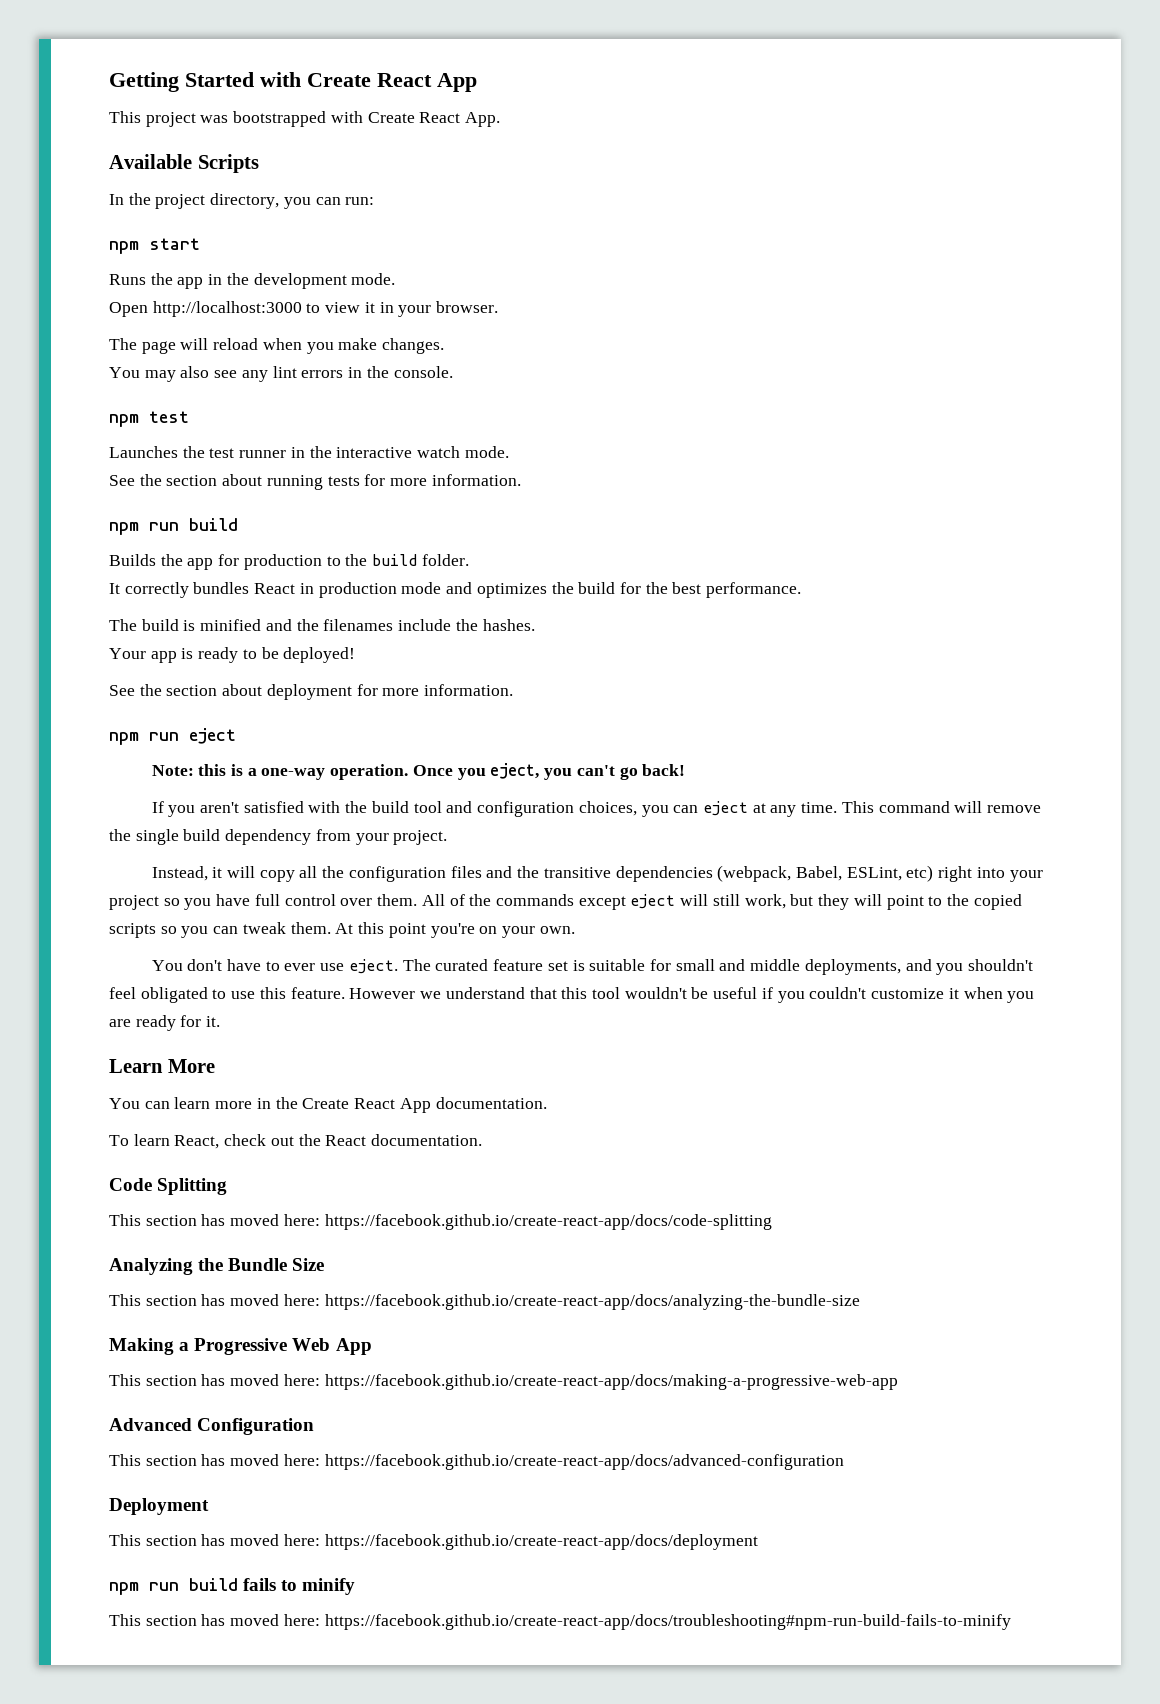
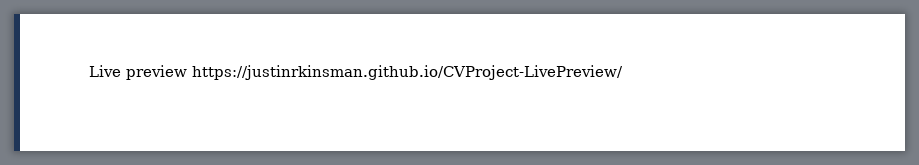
[109,72,477,92] [109,111,501,127] [109,154,259,173] [109,193,375,209] [109,238,200,254] [109,273,396,289] [109,301,499,317] [109,338,445,354] [109,366,453,382] [109,411,189,427] [109,446,509,458] [109,474,521,490] [109,518,238,535] [109,554,469,570] [109,582,802,598] [109,619,535,631] [109,647,356,663] [109,684,514,700] [109,728,236,745] [151,763,686,780] [151,801,1042,817] [109,829,448,845] [151,865,1043,882] [109,894,1022,910] [109,922,575,938] [151,959,1034,975] [109,987,1035,1003] [109,1015,221,1031] [109,1059,215,1073] [109,1097,547,1113] [109,1134,483,1149] [109,1178,228,1195] [109,1214,772,1230] [109,1258,325,1275] [109,1294,860,1310] [109,1338,372,1355] [109,1374,898,1390] [109,1418,315,1435] [109,1454,844,1470] [109,1498,209,1515] [109,1534,758,1550] [109,1578,356,1595] [109,1614,1011,1630] Getting Started with Create React App // This project was bootstrapped with Create React App. // Available Scripts // In the project directory, you can run: // npm start // Runs the app in the development mode. // Open http://localhost:3000 to view it in your browser. // The page will reload when you make changes. // You may also see any lint errors in the console. // npm test // Launches the test runner in the interactive watch mode. // See the section about running tests for more information. // npm run build // Builds the app for production to the build folder. // It correctly bundles React in production mode and optimizes the build for the best performance. // The build is minified and the filenames include the hashes. // Your app is ready to be deployed! // See the section about deployment for more information. // npm run eject // Note: this is a one-way operation. Once you eject, you can't go back! // If you aren't satisfied with the build tool and configuration choices, you can eject at any time. This command will remove the single build dependency from your project. // Instead, it will copy all the configuration files and the transitive dependencies (webpack, Babel, ESLint, etc) right into your project so you have full control over them. All of the commands except eject will still work, but they will point to the copied scripts so you can tweak them. At this point you're on your own. // You don't have to ever use eject. The curated feature set is suitable for small and middle deployments, and you shouldn't feel obligated to use this feature. However we understand that this tool wouldn't be useful if you couldn't customize it when you are ready for it. // Learn More // You can learn more in the Create React App documentation. // To learn React, check out the React documentation. // Code Splitting // This section has moved here: https://facebook.github.io/create-react-app/docs/code-splitting // Analyzing the Bundle Size // This section has moved here: https://facebook.github.io/create-react-app/docs/analyzing-the-bundle-size // Making a Progressive Web App // This section has moved here: https://facebook.github.io/create-react-app/docs/making-a-progressive-web-app // Advanced Configuration // This section has moved here: https://facebook.github.io/create-react-app/docs/advanced-configuration // Deployment // This section has moved here: https://facebook.github.io/create-react-app/docs/deployment // npm run build fails to minify // This section has moved here: https://facebook.github.io/create-react-app/docs/troubleshooting#npm-run-build-fails-to-minify -> [89,65,623,80] Live preview https://justinrkinsman.github.io/CVProject-LivePreview/

